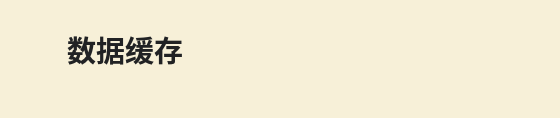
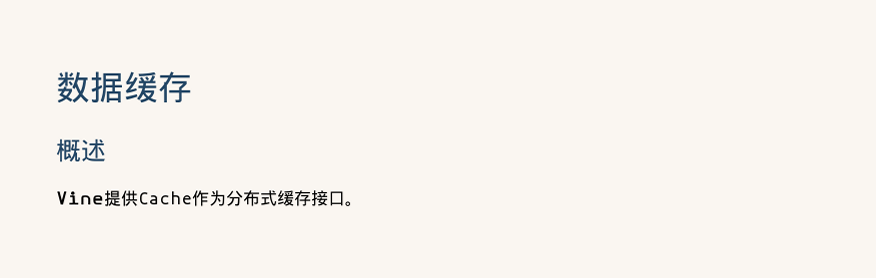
(183, 50) none -> [55,138,107,163] [56,190,363,207] // 概述 // Vine提供Cache作为分布式缓存接口。

